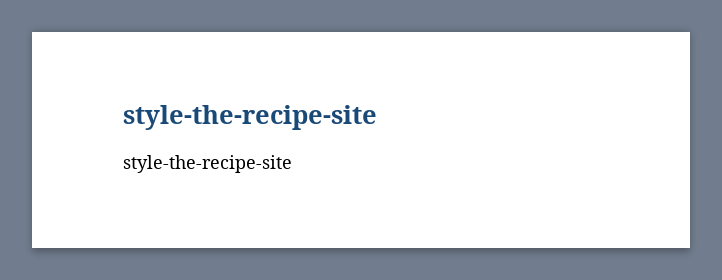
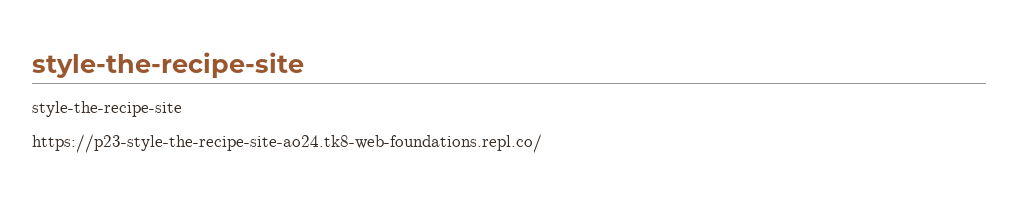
(292, 164) none -> [32,134,542,153] // https://p23-style-the-recipe-site-ao24.tk8-web-foundations.repl.co/

